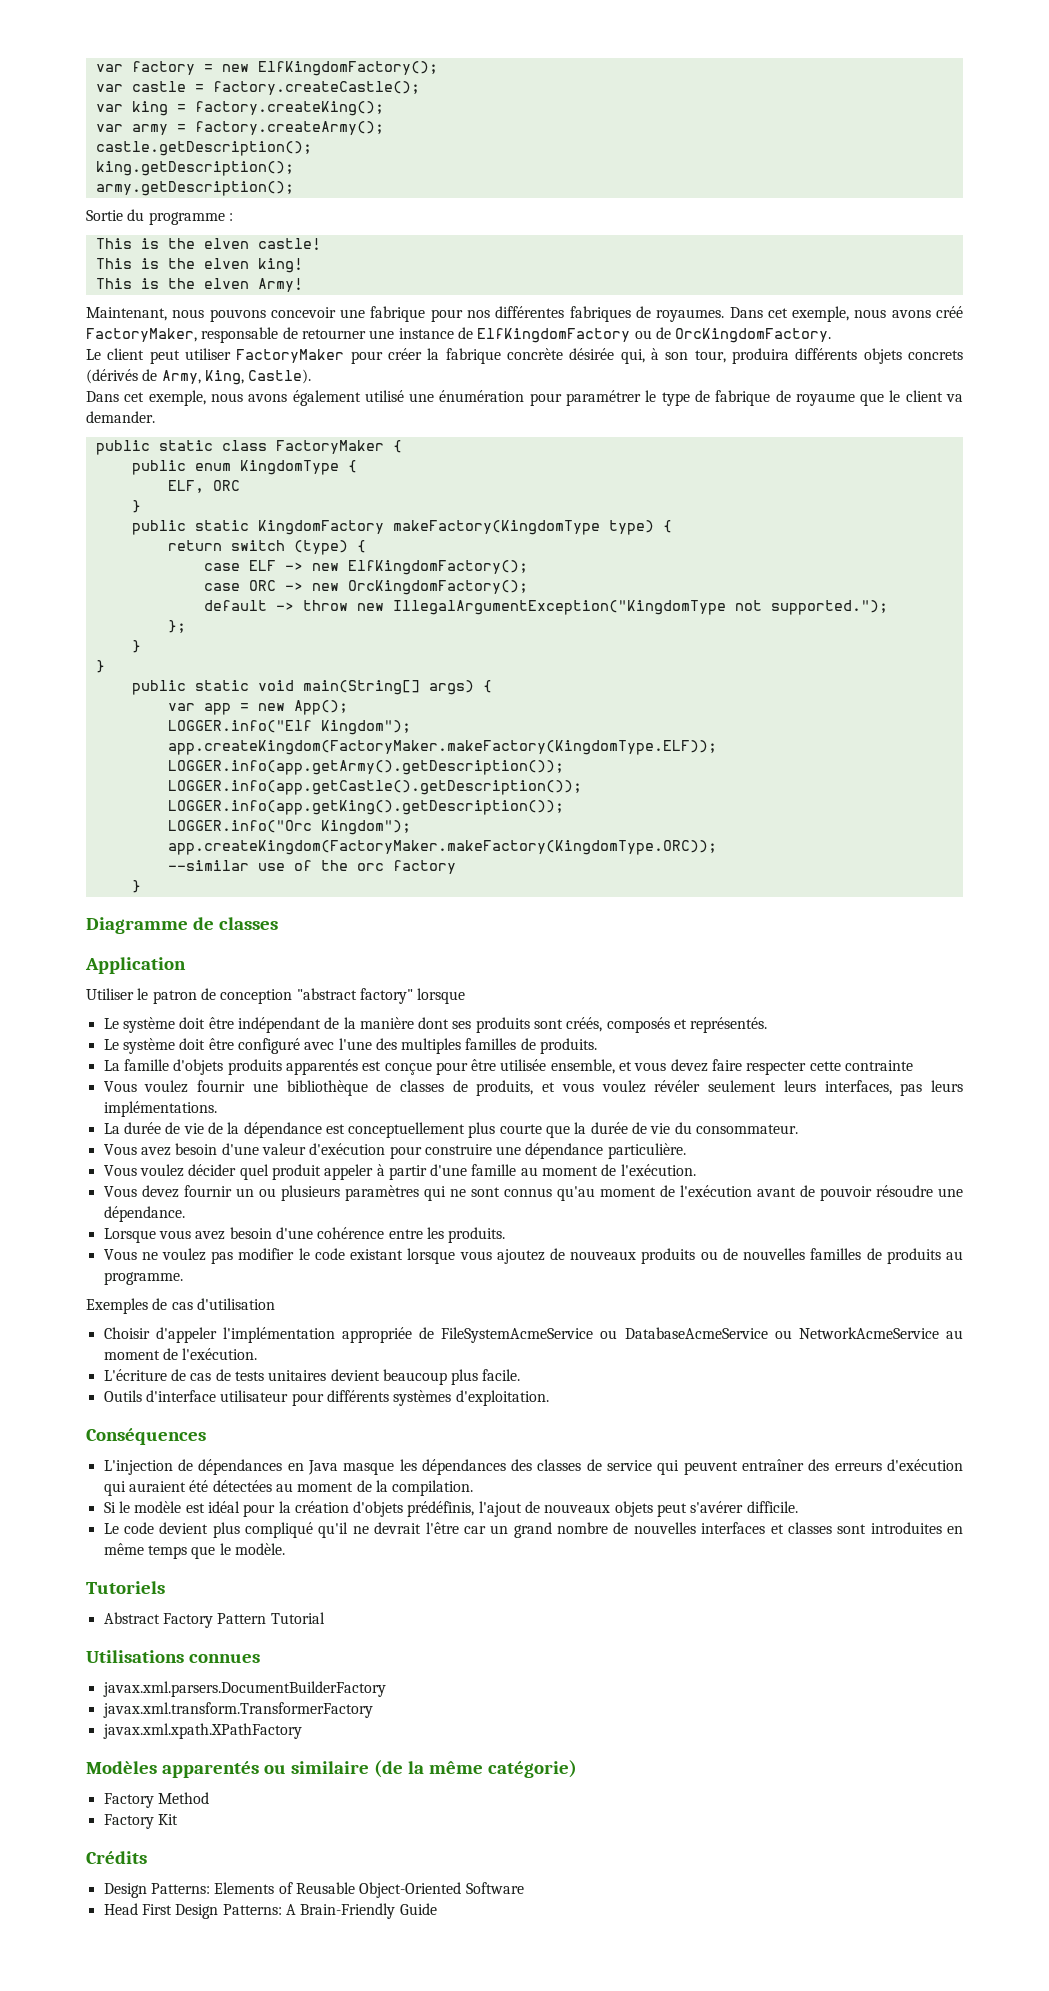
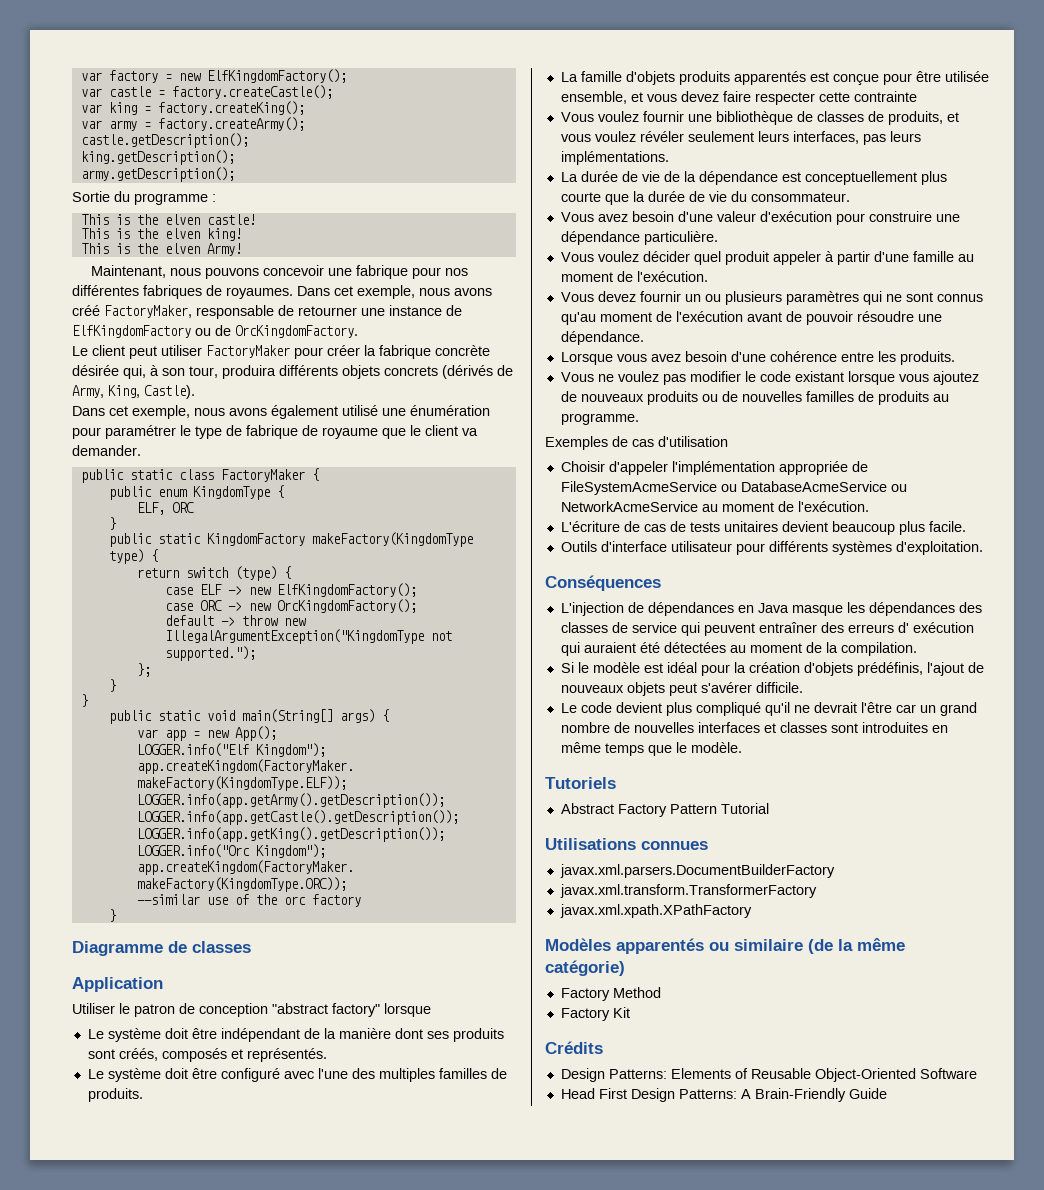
[887,1459,964,1471] d'exécution -> [897,622,974,633] d' exécution

